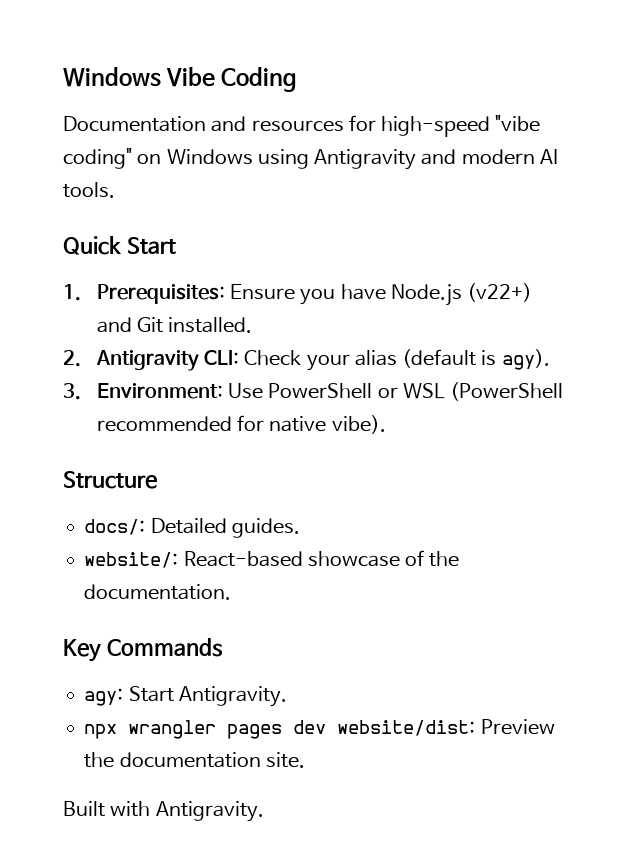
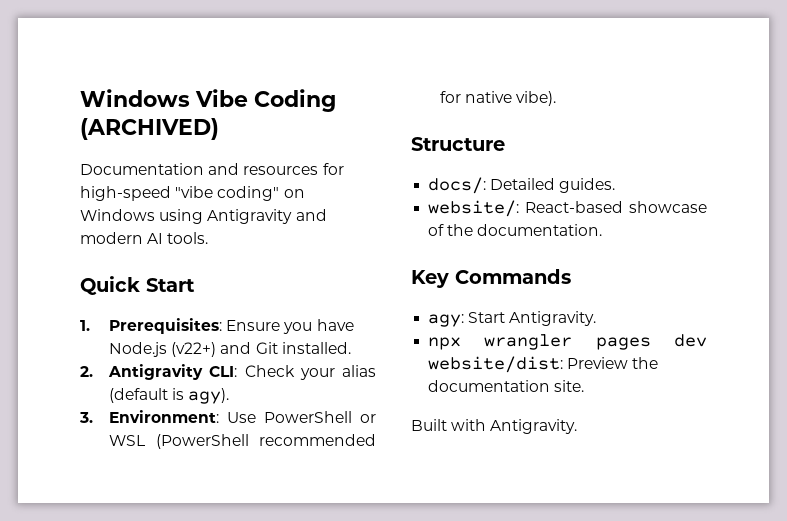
(298, 79) none -> [80,118,219,140] (ARCHIVED)

